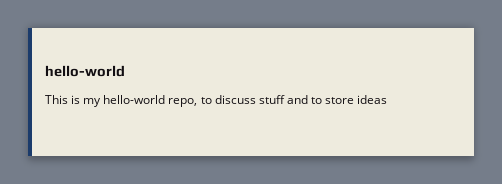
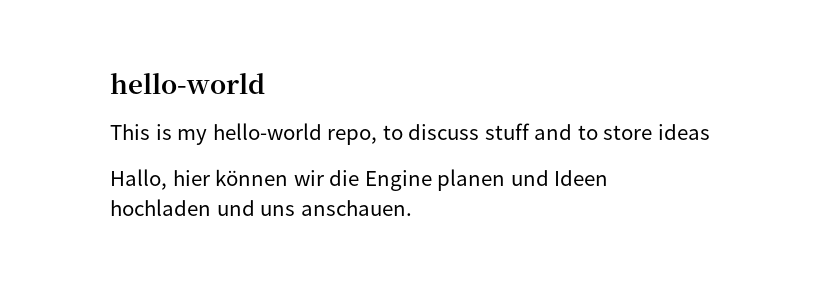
(388, 99) none -> [110,169,609,191] [110,199,412,216] // Hallo, hier können wir die Engine planen und Ideen hochladen und uns anschauen.

